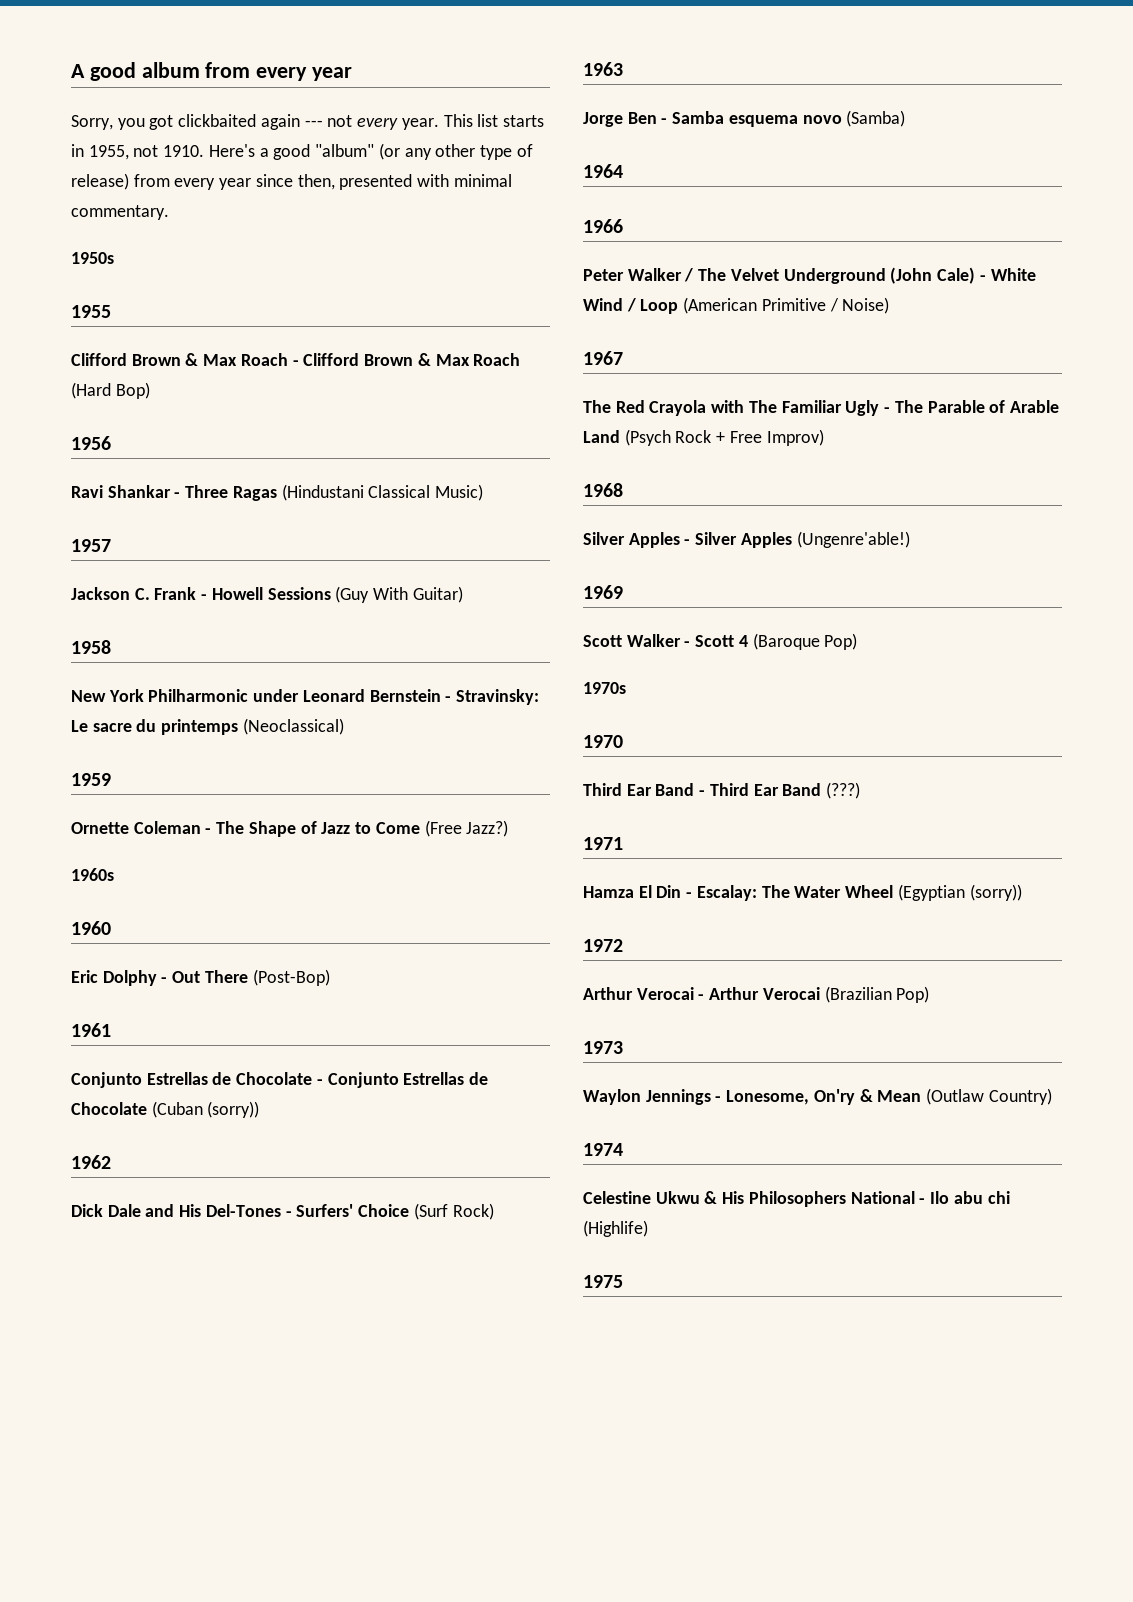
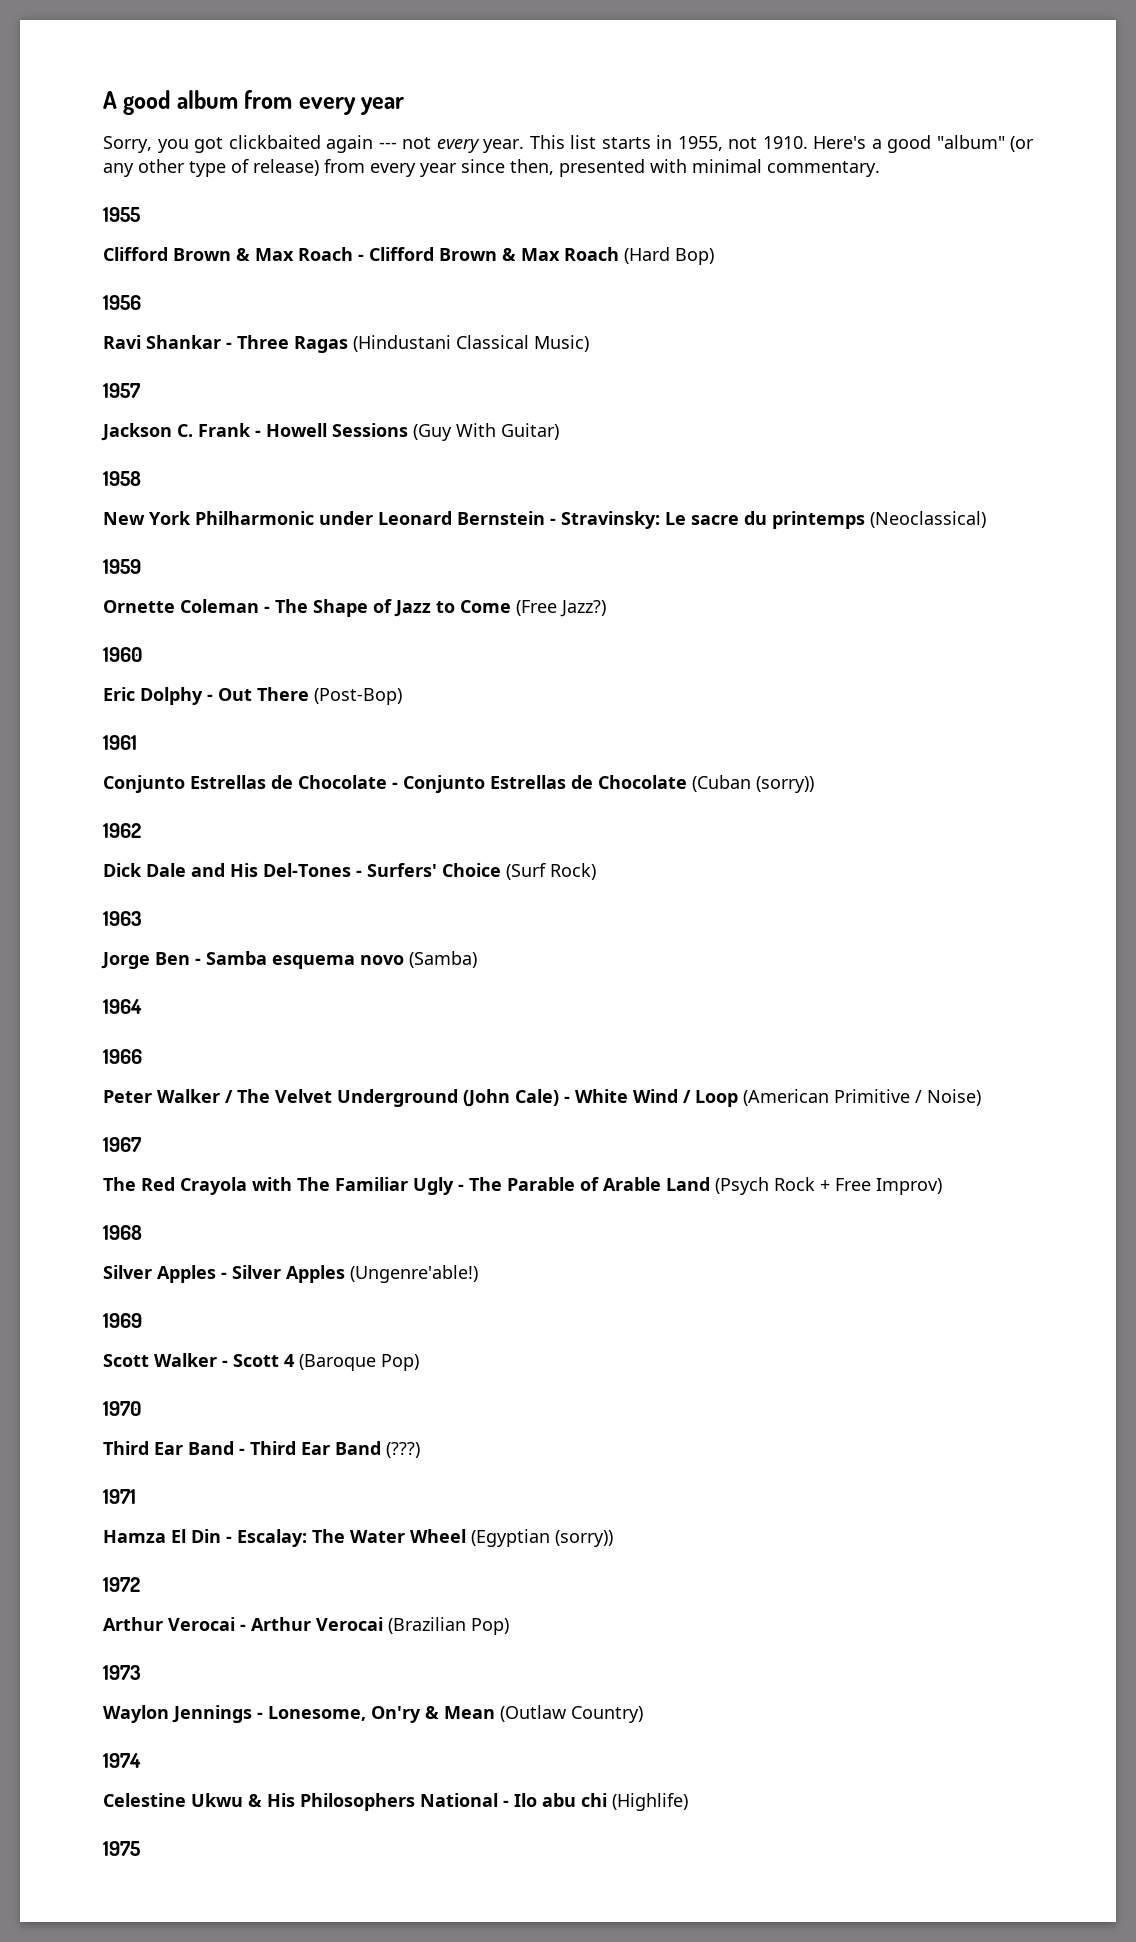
[71,252,114,264] // 1950s -> (880, 169) none
[71,868,114,881] // 1960s -> (606, 608) none
[583,682,626,694] // 1970s -> (419, 1362) none

